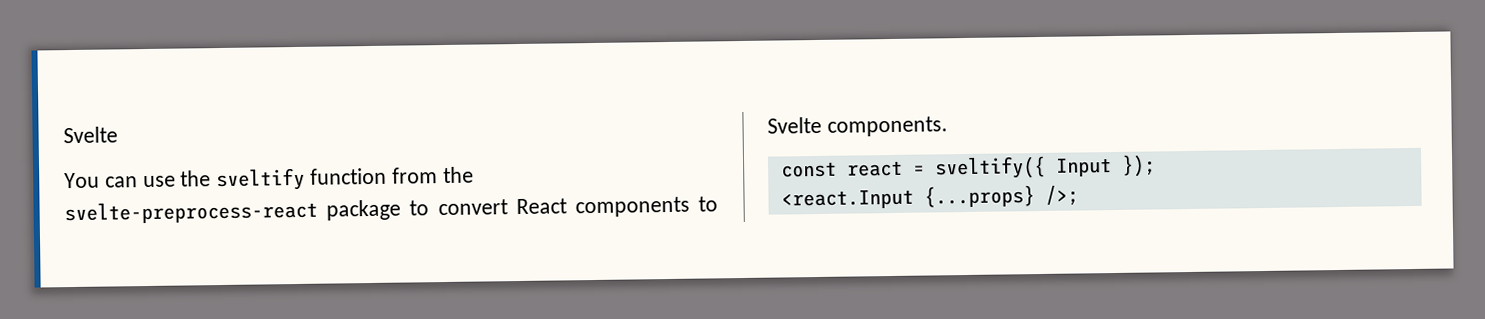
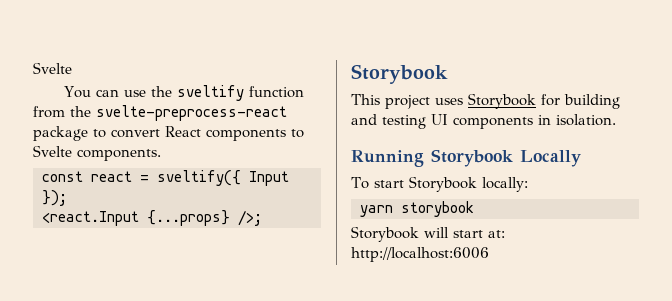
(1079, 195) none -> [351,64,448,84] [351,93,620,109] [351,114,616,129] [351,149,581,167] [351,176,528,192] [360,201,474,217] [351,226,505,242] [351,247,489,262] // Storybook // This project uses Storybook for building and testing UI components in isolation. // Running Storybook Locally // To start Storybook locally: // yarn storybook // Storybook will start at: http://localhost:6006

